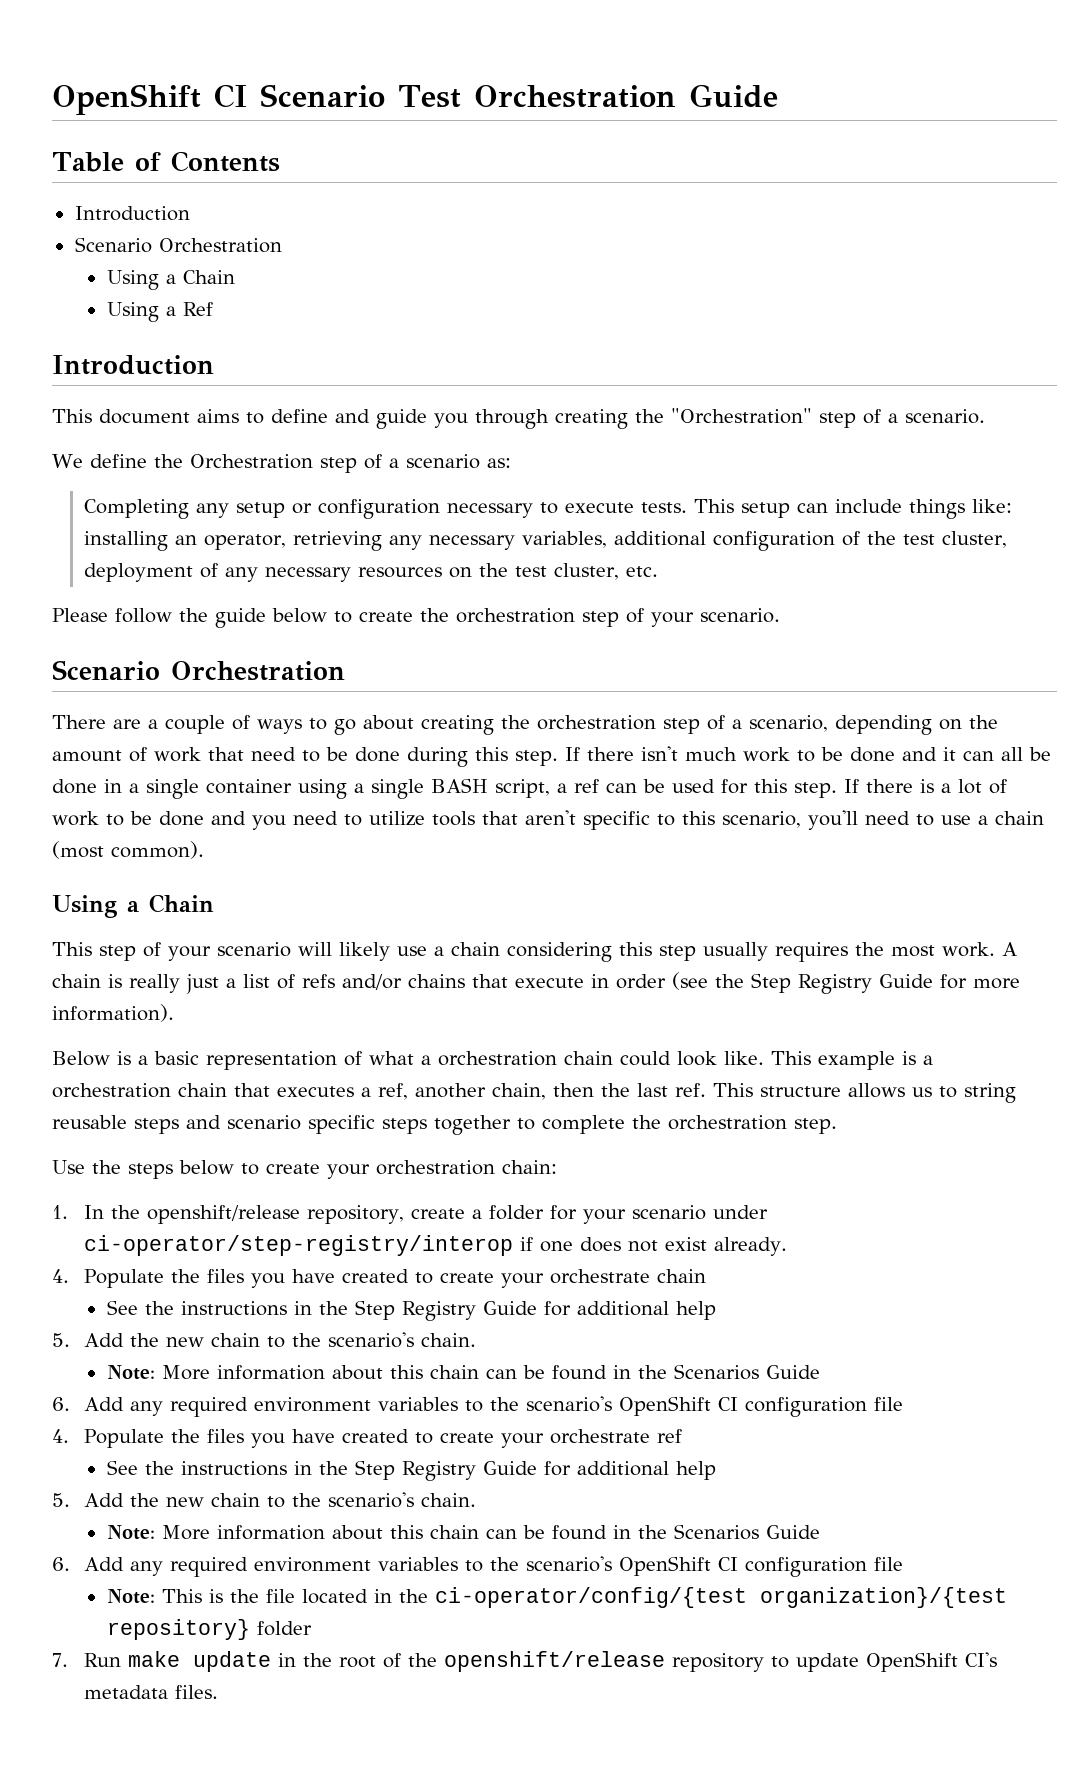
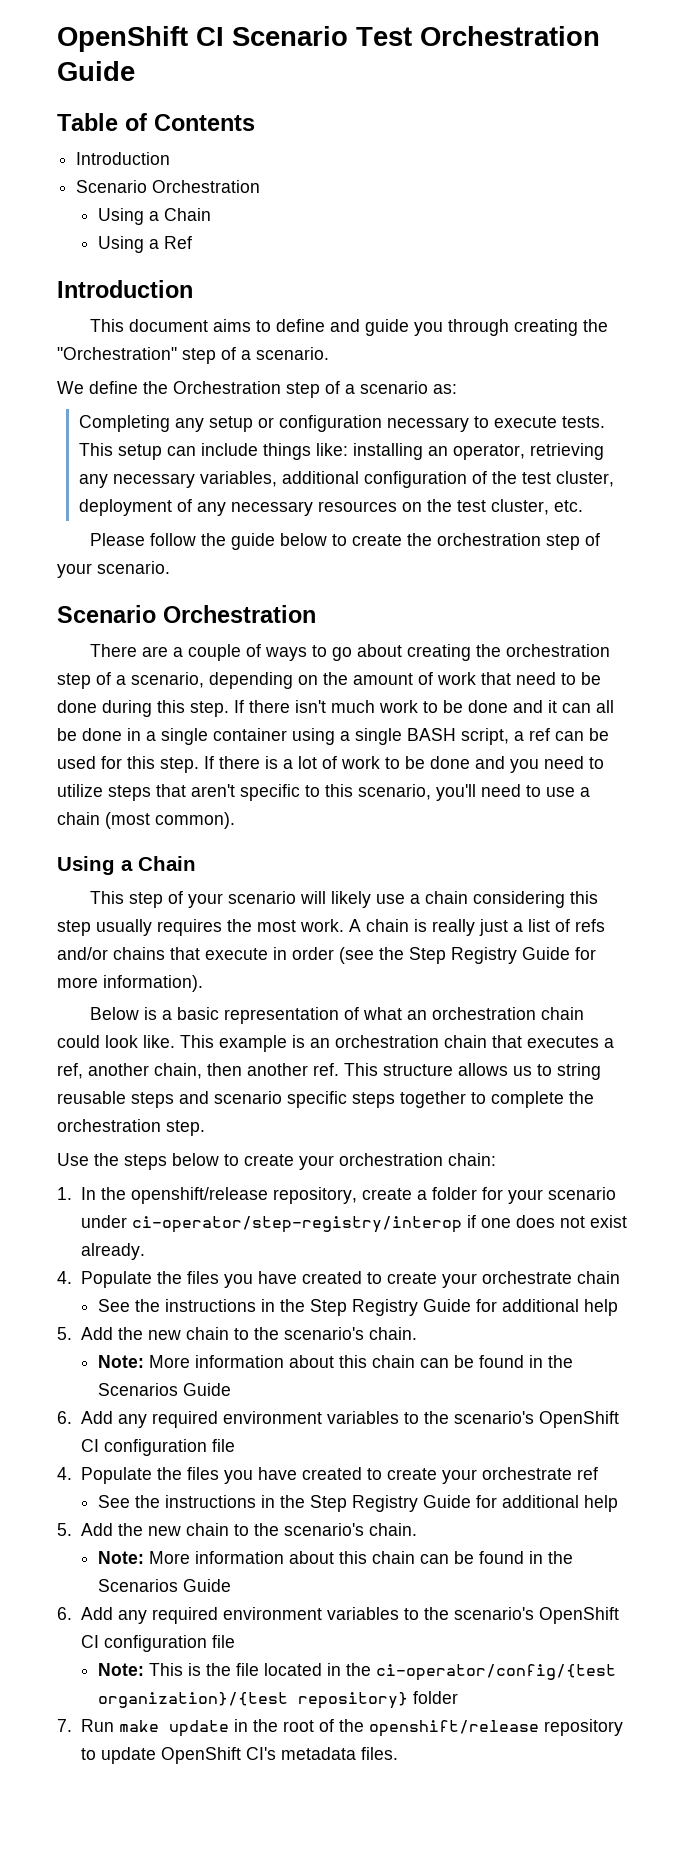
[432,811,475,826] tools -> [108,785,151,801] steps
[421,1055,431,1065] a -> [406,1010,427,1020] an
[923,1055,933,1065] a -> [310,1038,330,1048] an
[601,1083,668,1097] the last -> [247,1063,308,1076] another

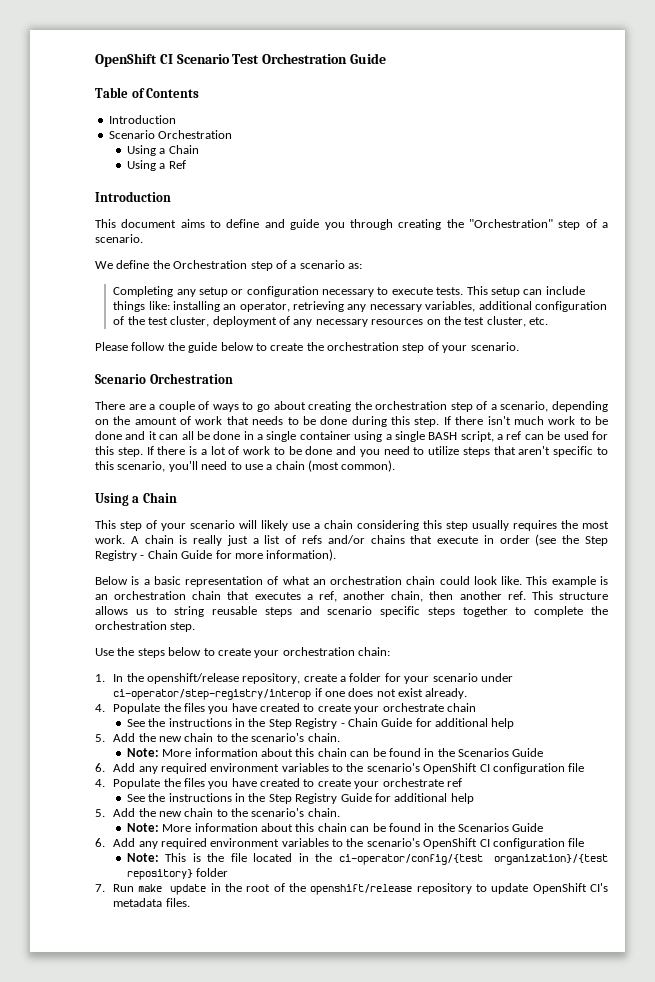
[516,672,556,685] need -> [252,416,284,425] needs
(517, 955) none -> [140,550,178,559] - Chain
(418, 1307) none -> [340,718,378,727] - Chain

